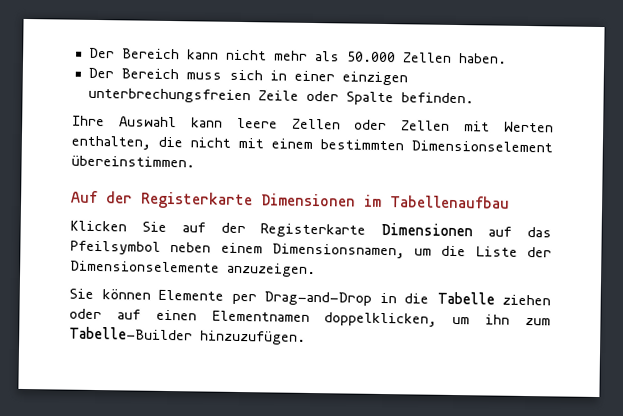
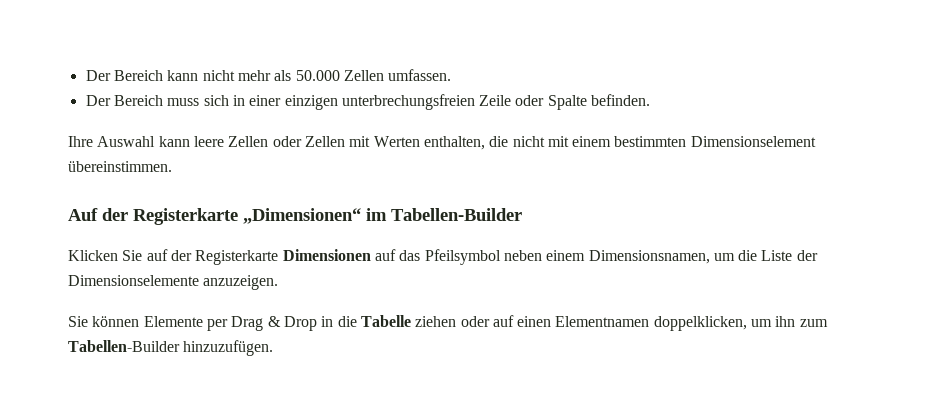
[458,53,507,64] haben. -> [388,69,452,81] umfassen.
[261,193,510,209] Dimensionen im Tabellenaufbau -> [243,208,522,224] „Dimensionen“ im Tabellen-Builder
[264,291,372,306] Drag-and-Drop -> [231,316,317,331] Drag & Drop
[69,326,193,341] Tabelle-Builder -> [68,340,180,352] Tabellen-Builder

